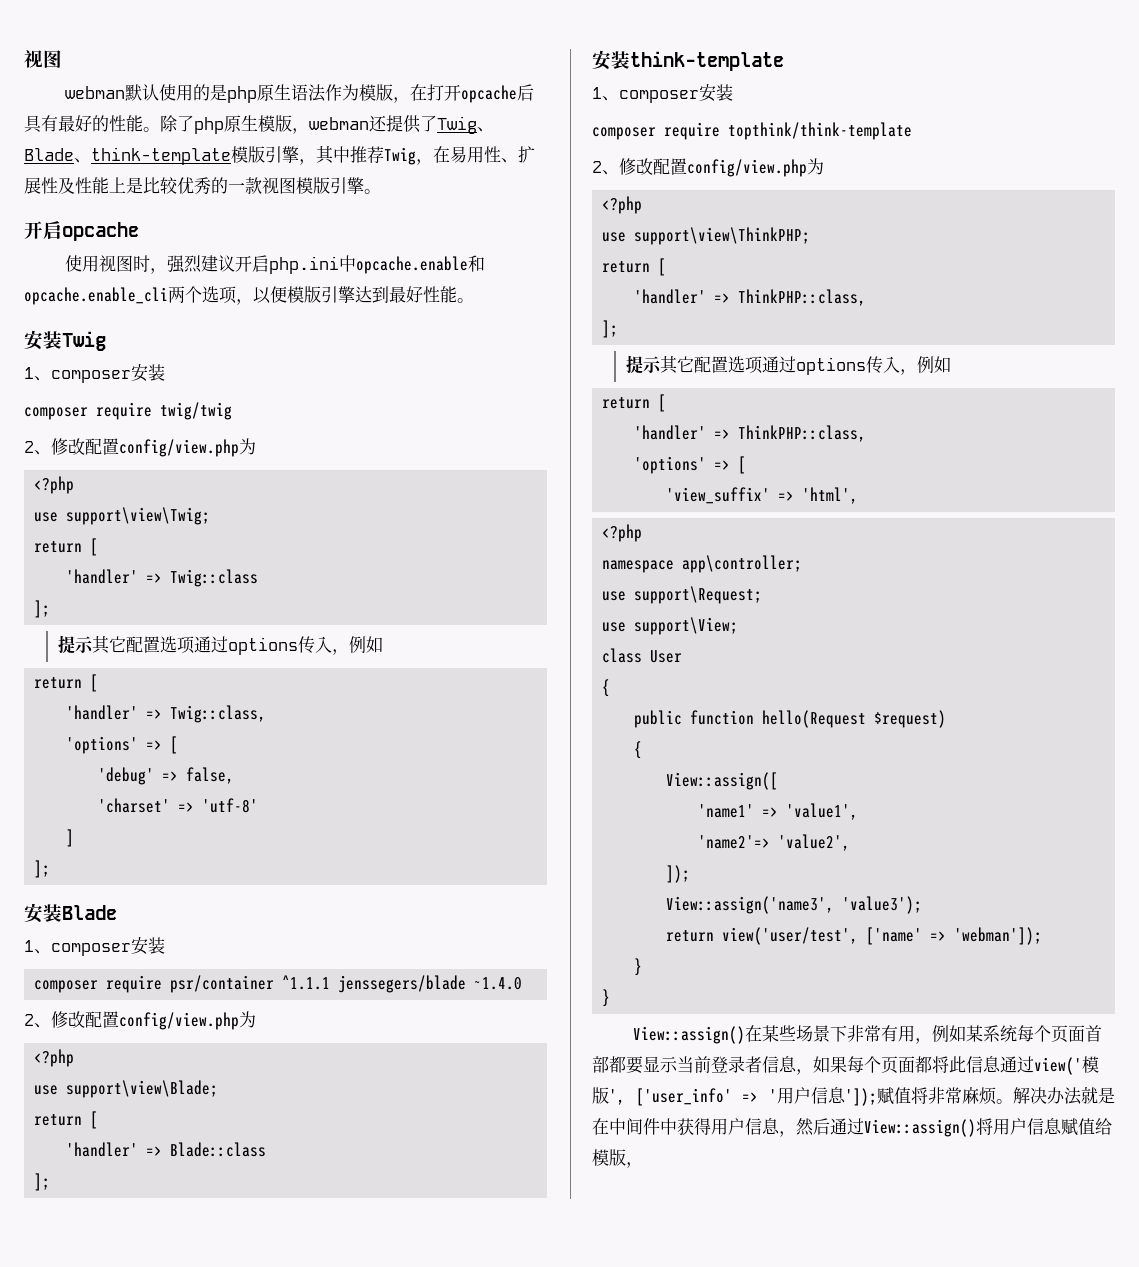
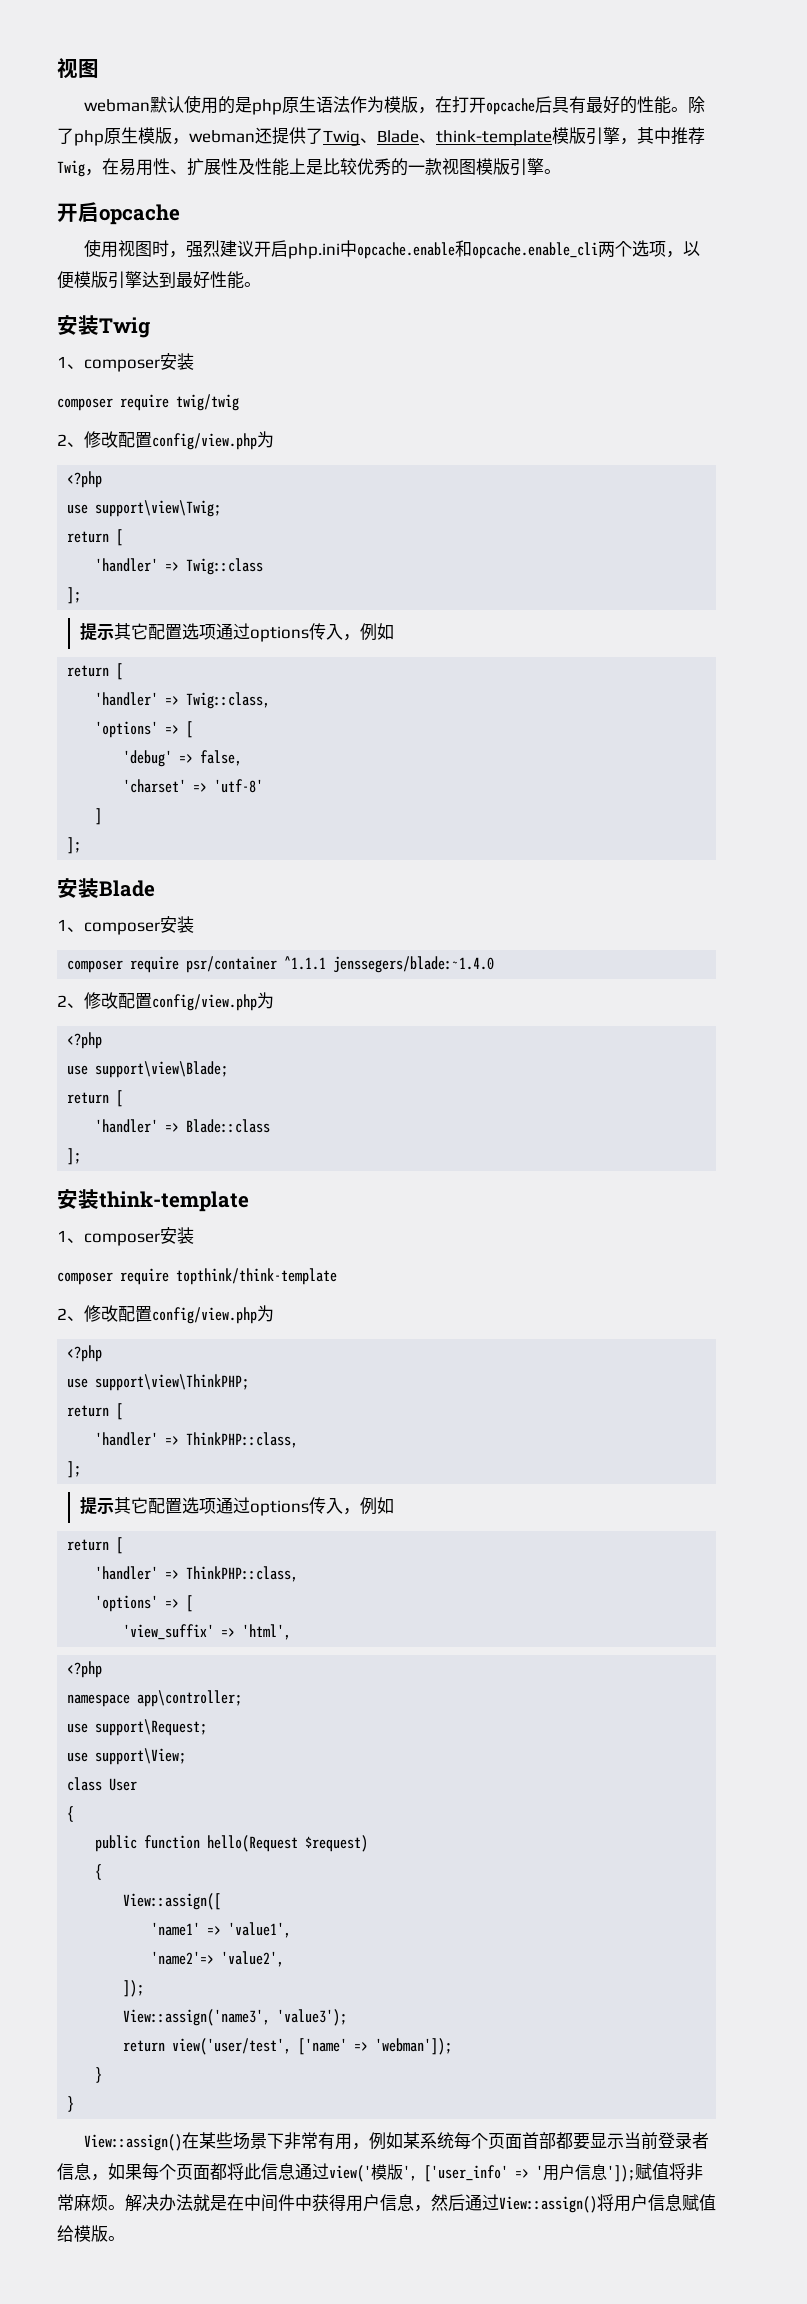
[338,975,523,993] jenssegers/blade ~1.4.0 -> [333,956,495,973] jenssegers/blade:~1.4.0
[626,1162,643,1168] ， -> [108,2236,125,2241] 。

